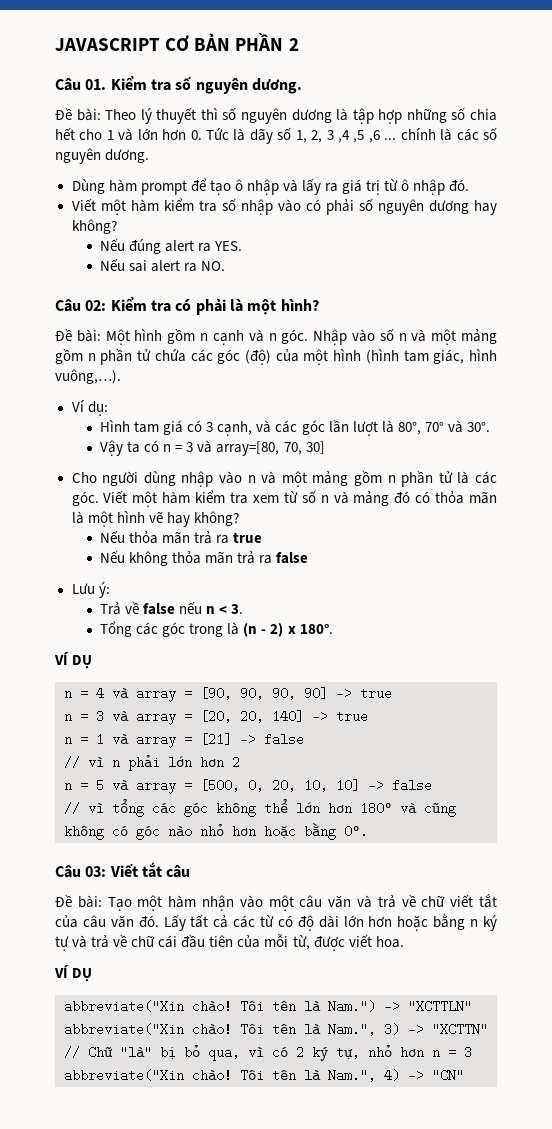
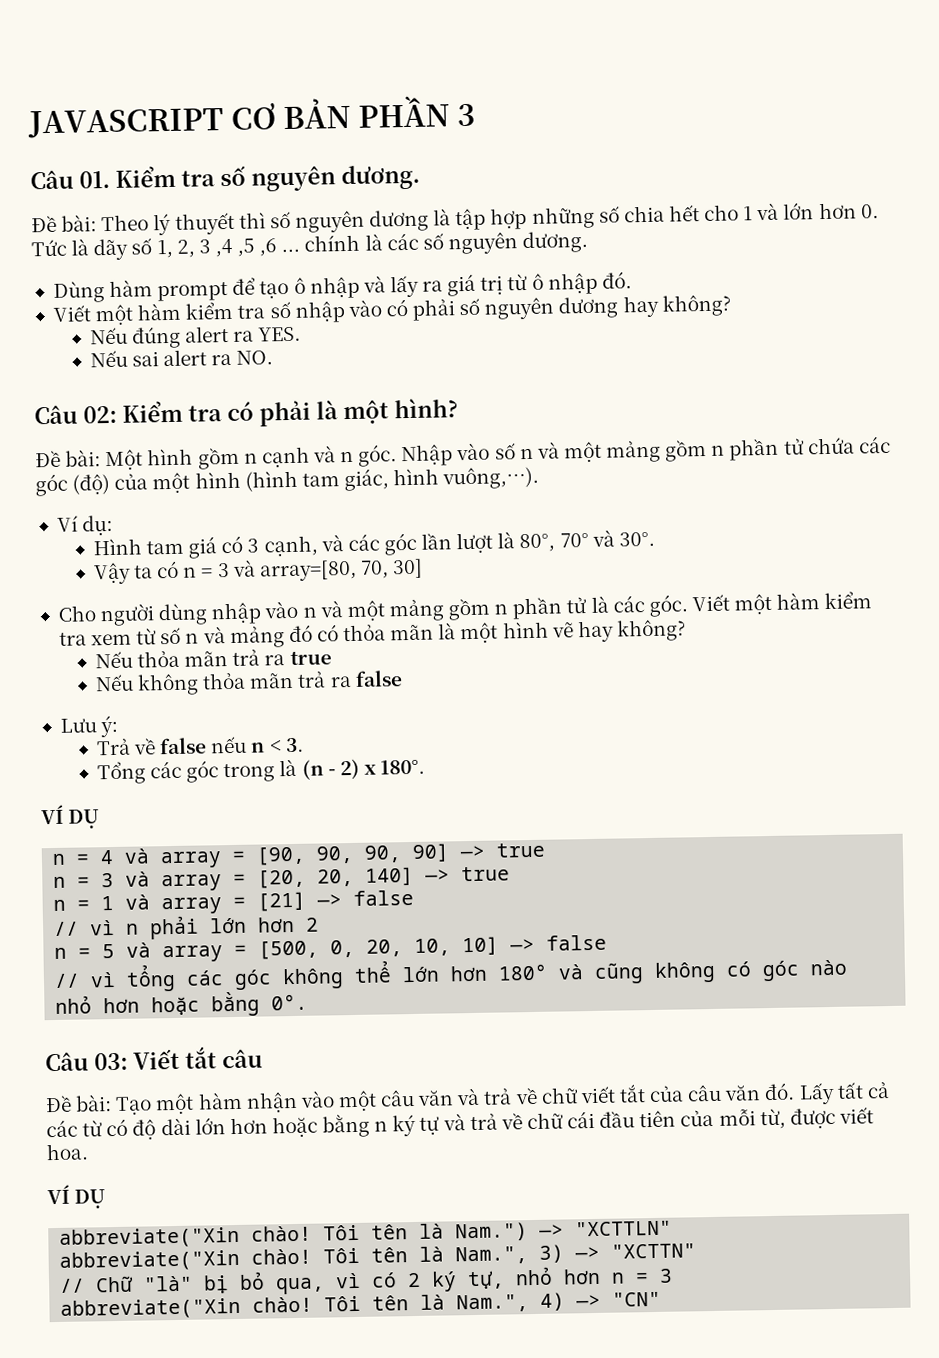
[288,38,299,51] 2 -> [456,103,476,127] 3

